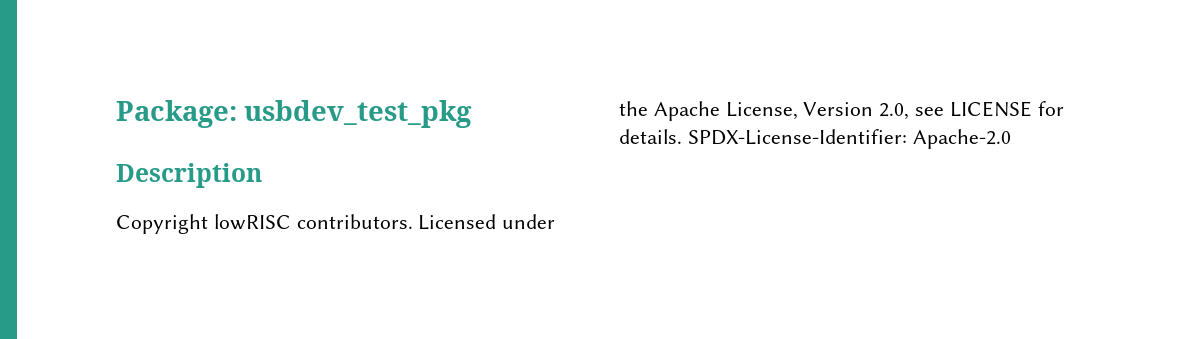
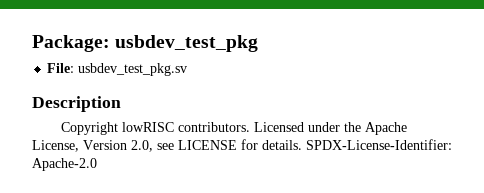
(473, 114) none -> [47,63,188,76] // File: usbdev_test_pkg.sv

